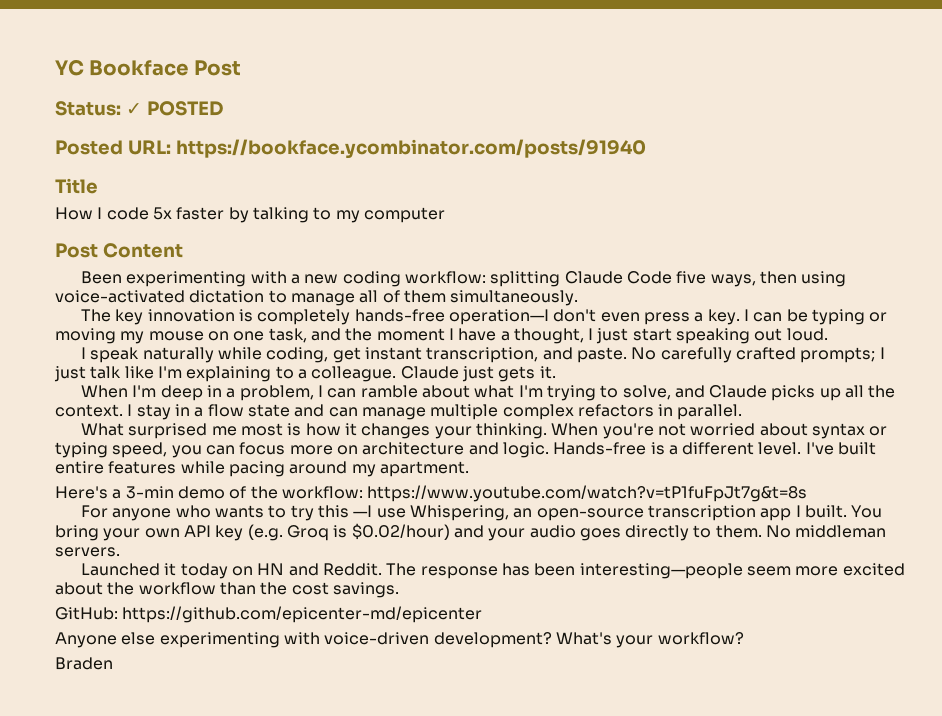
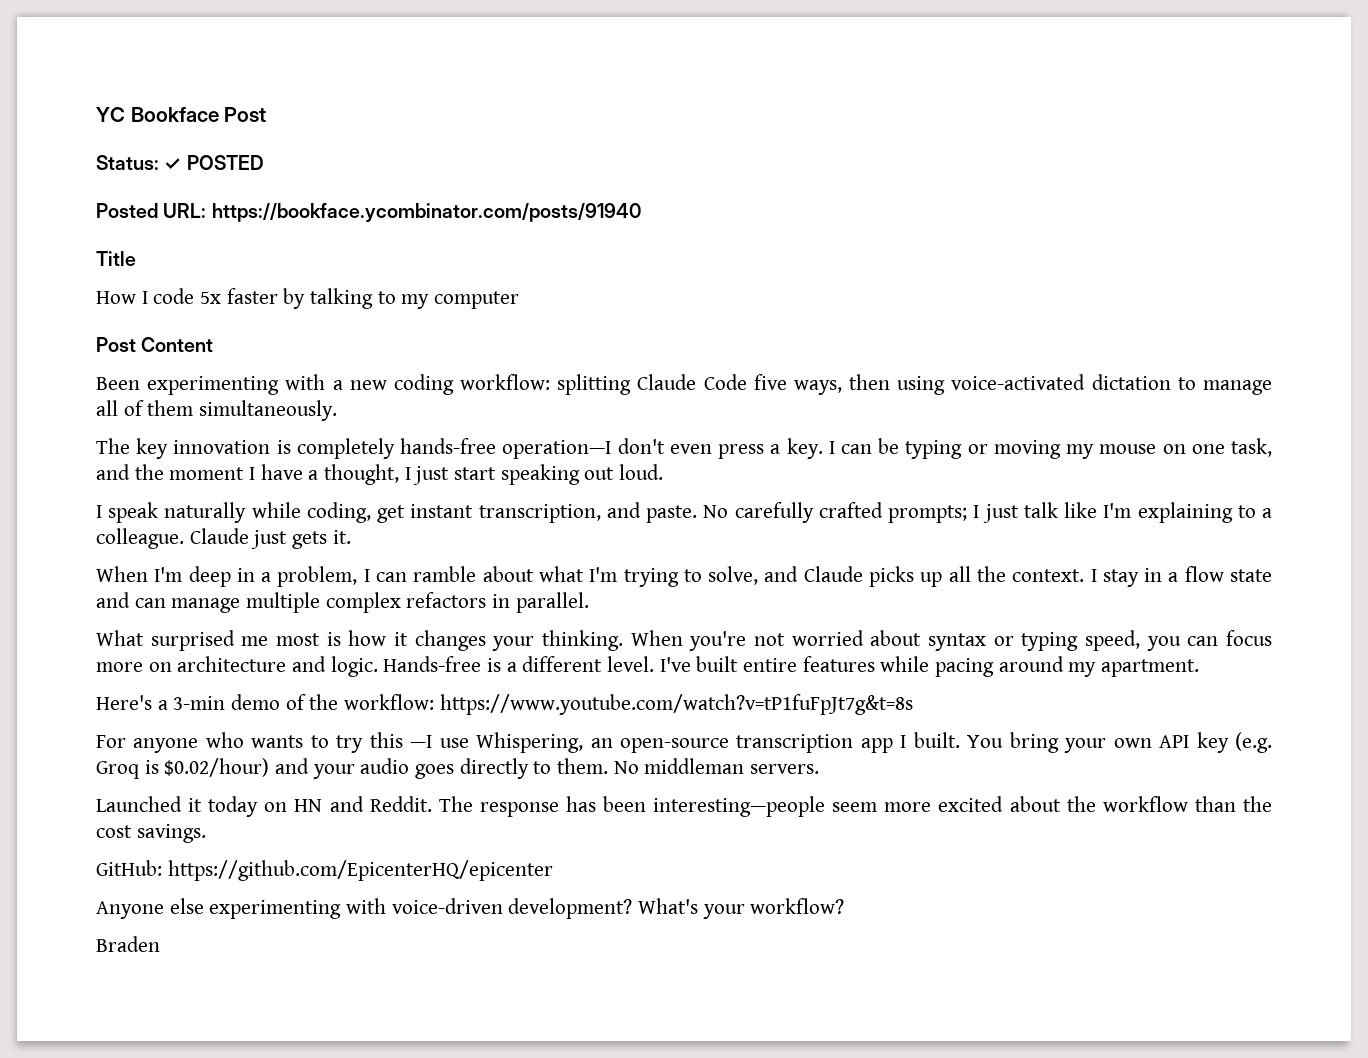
[122,606,483,623] https://github.com/epicenter-md/epicenter -> [167,860,553,881] https://github.com/EpicenterHQ/epicenter

